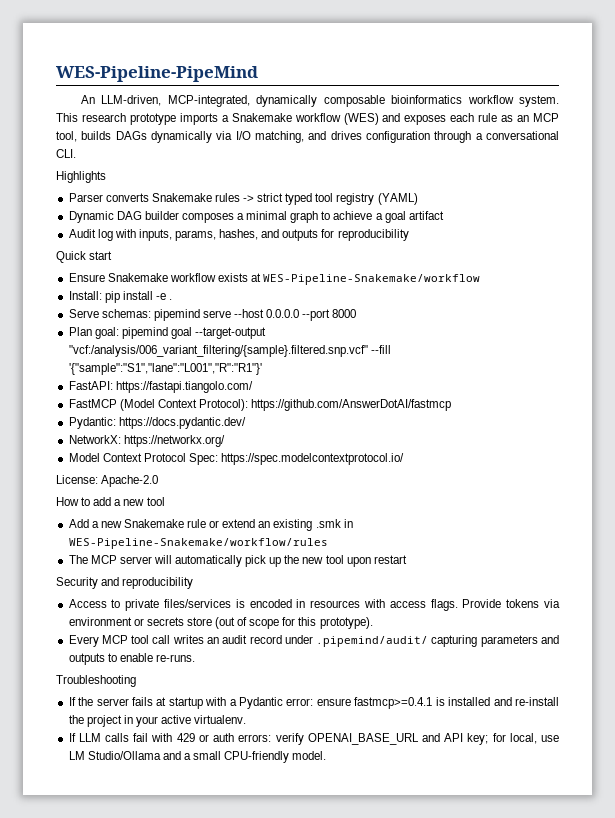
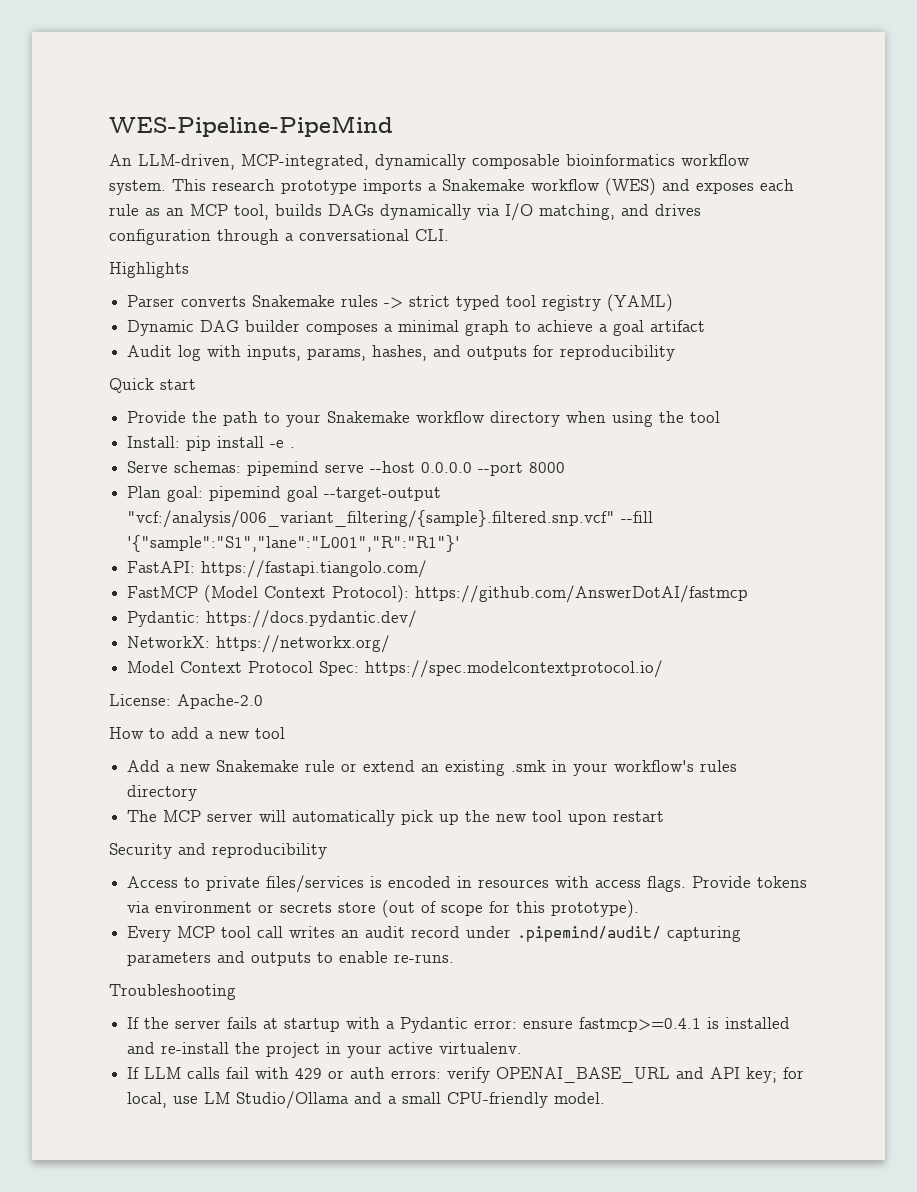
[68,273,481,285] Ensure Snakemake workflow exists at WES-Pipeline-Snakemake/workflow -> [127,411,721,427] Provide the path to your Snakemake workflow directory when using the tool
[68,538,328,549] WES-Pipeline-Snakemake/workflow/rules -> [573,760,738,776] [127,785,198,801] your workflow's rules directory

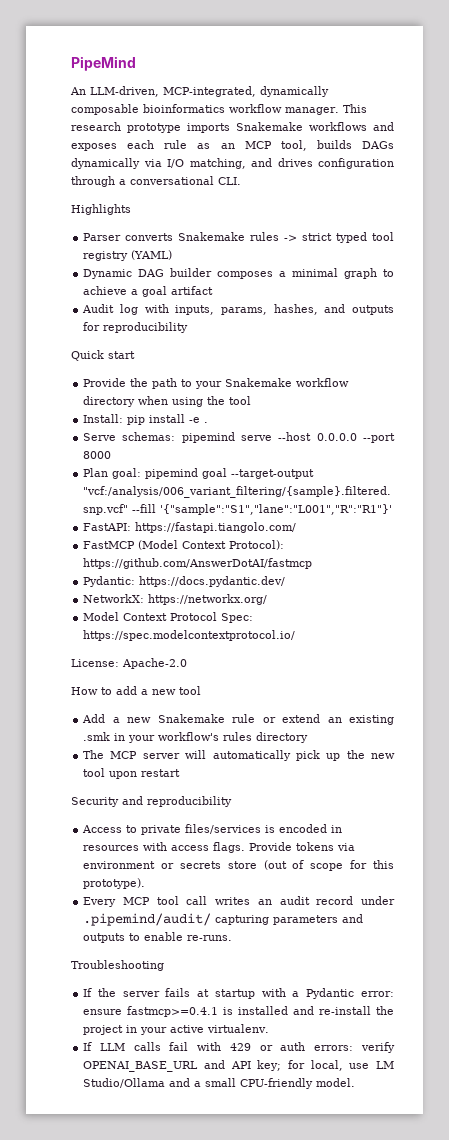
[109,116,393,137] WES-Pipeline-PipeMind -> [71,56,136,71] PipeMind
[109,180,166,195] system. -> [285,107,339,115] manager.
[428,178,656,196] a Snakemake workflow (WES) -> [236,122,367,131] Snakemake workflows

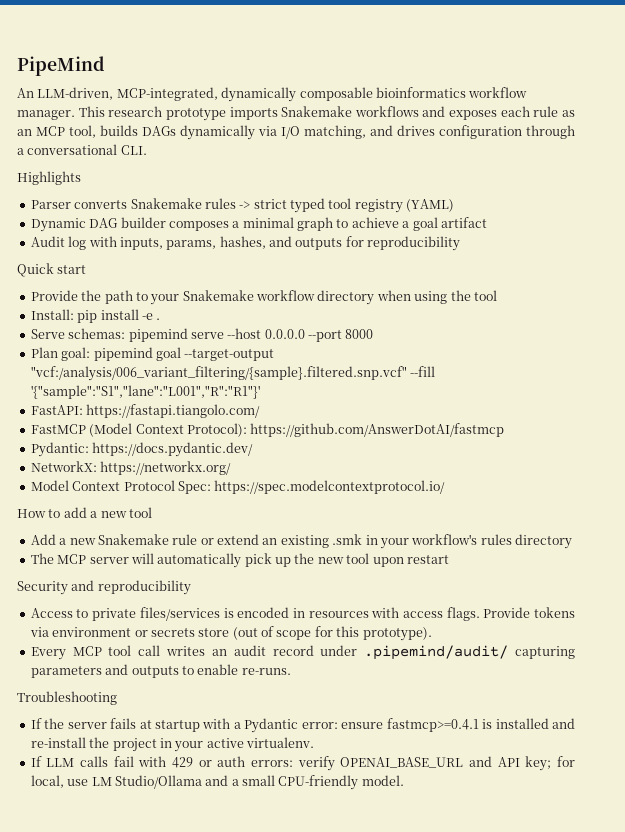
[71,658,187,669] // License: Apache-2.0 -> (446, 487) none

